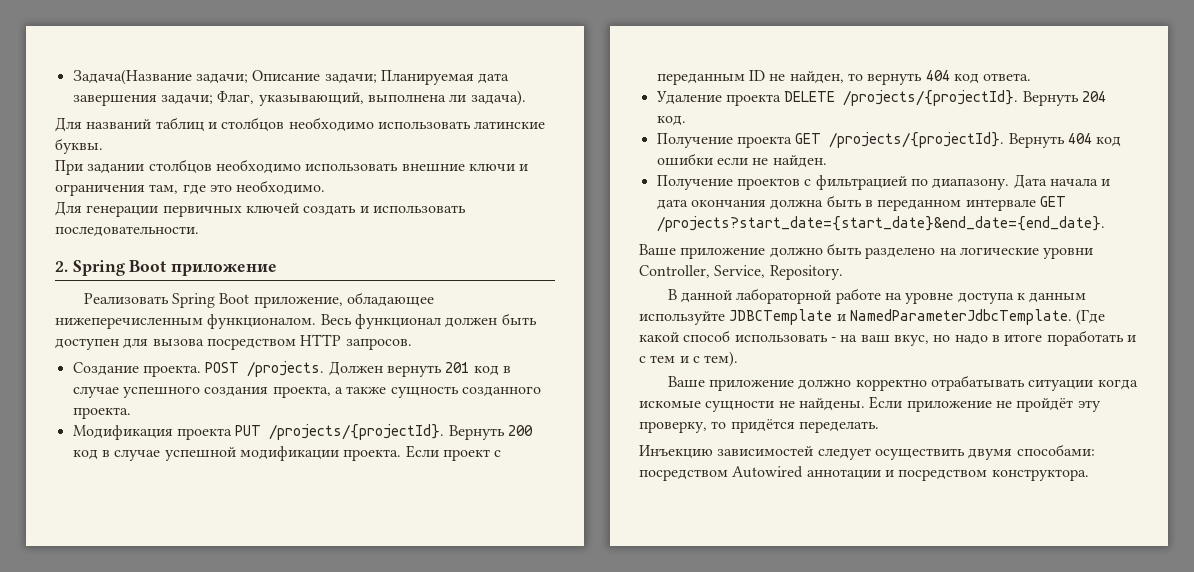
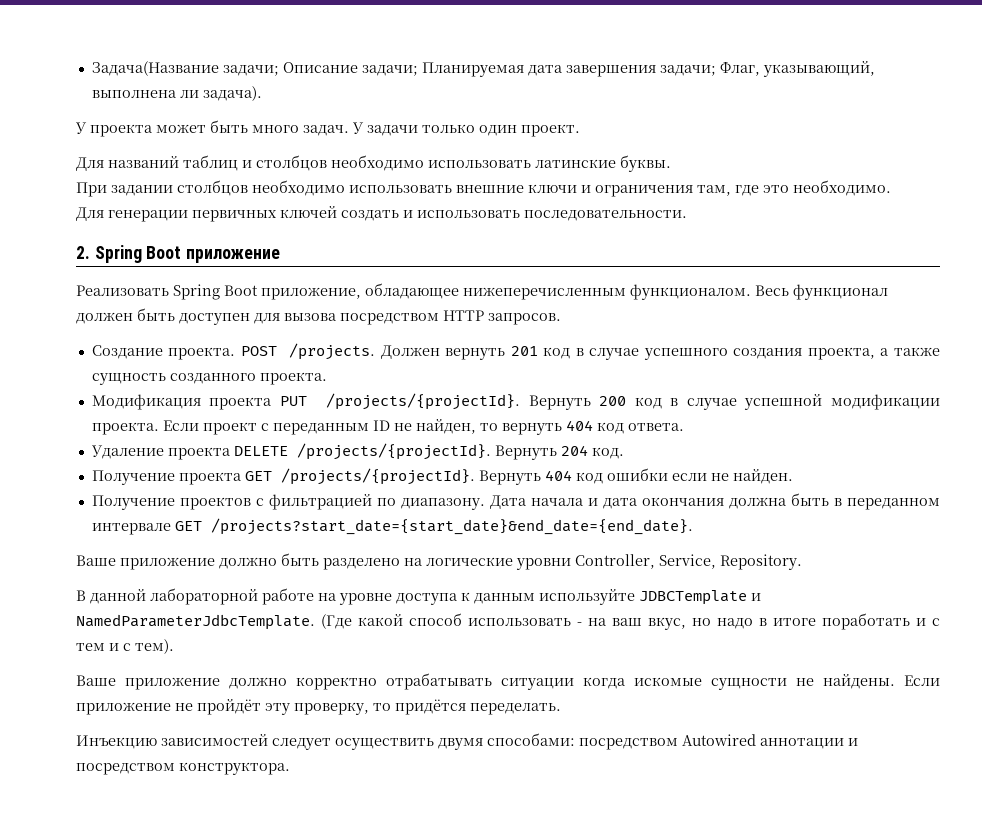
(526, 98) none -> [75,120,580,137] // У проекта может быть много задач. У задачи только один проект.

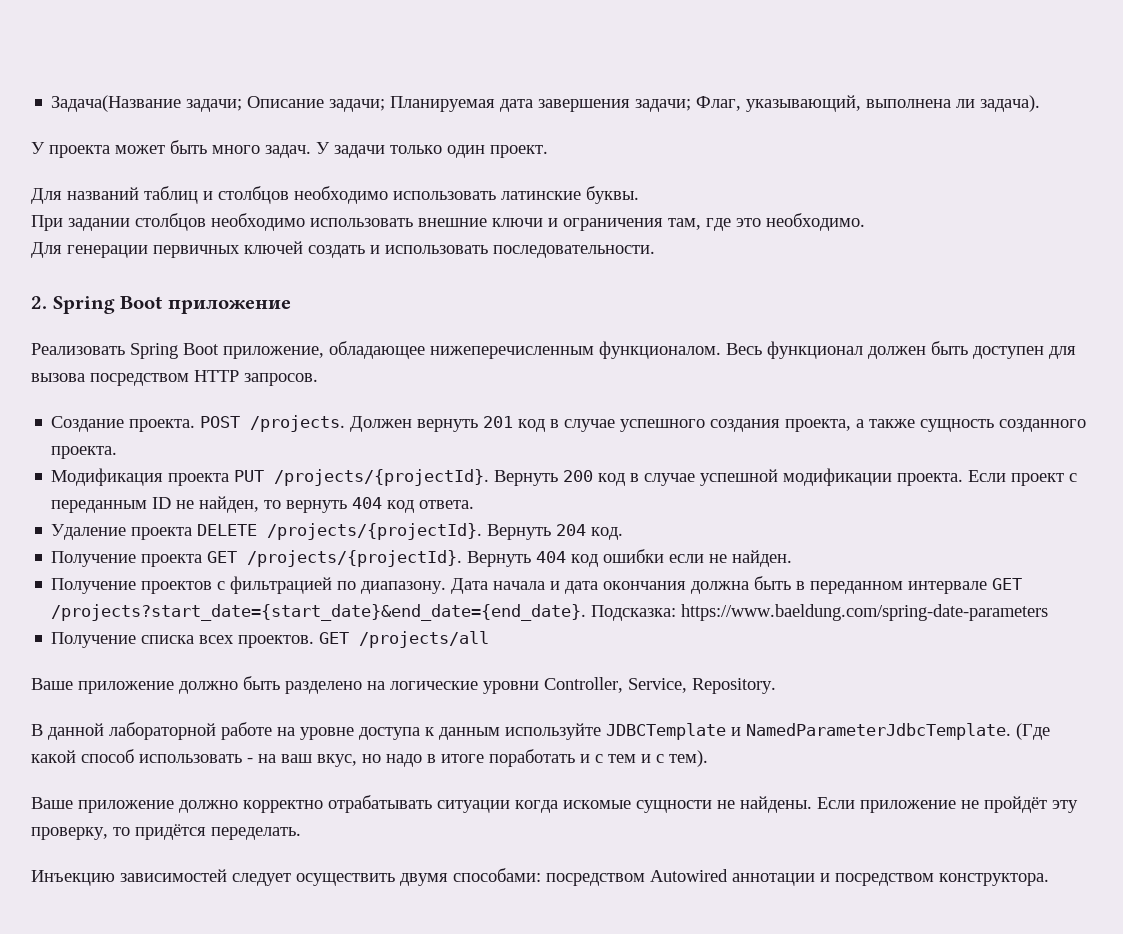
(693, 526) none -> [591,604,1049,621] [51,631,490,648] Подсказка: https://www.baeldung.com/spring-date-parameters // Получение списка всех проектов. GET /projects/all

